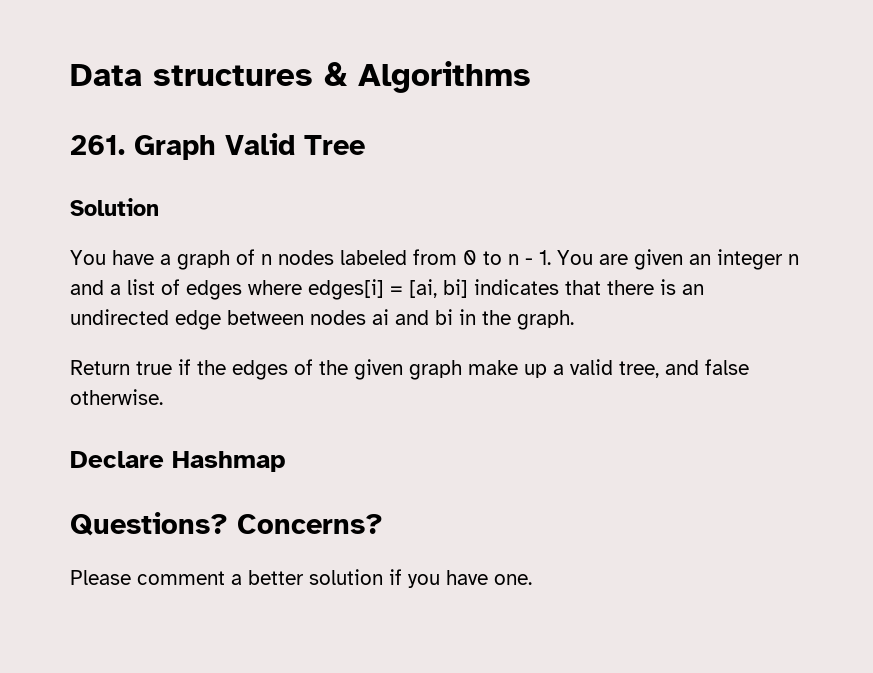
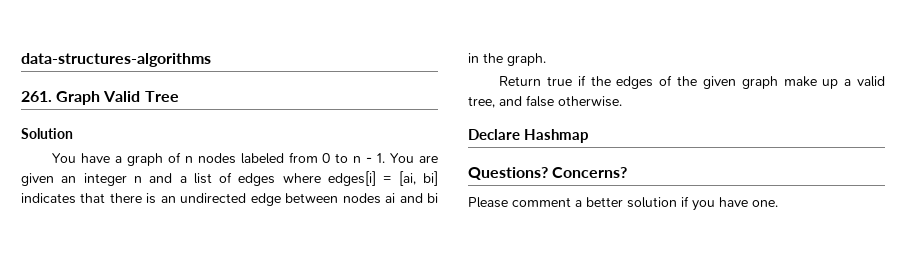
[70,61,531,93] Data structures & Algorithms -> [21,53,211,67] data-structures-algorithms

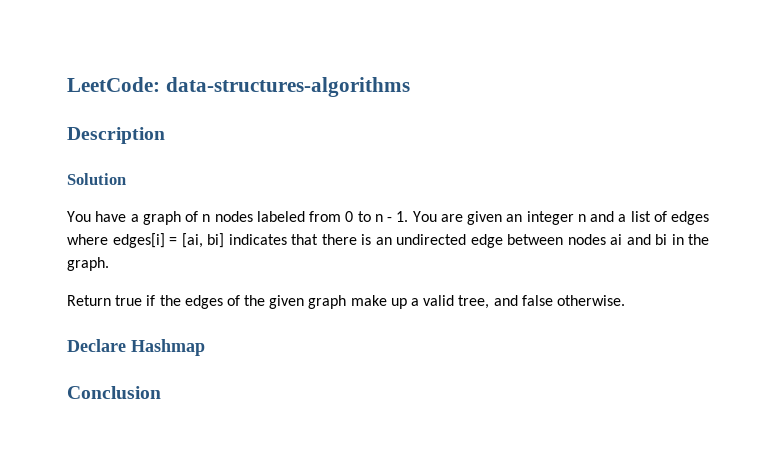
(21, 60) none -> [67,77,160,92] LeetCode:
[21,91,179,105] 261. Graph Valid Tree -> [67,127,165,144] Description
[468,167,628,180] [468,196,778,211] Questions? Concerns? // Please comment a better solution if you have one. -> [67,386,161,399] Conclusion

